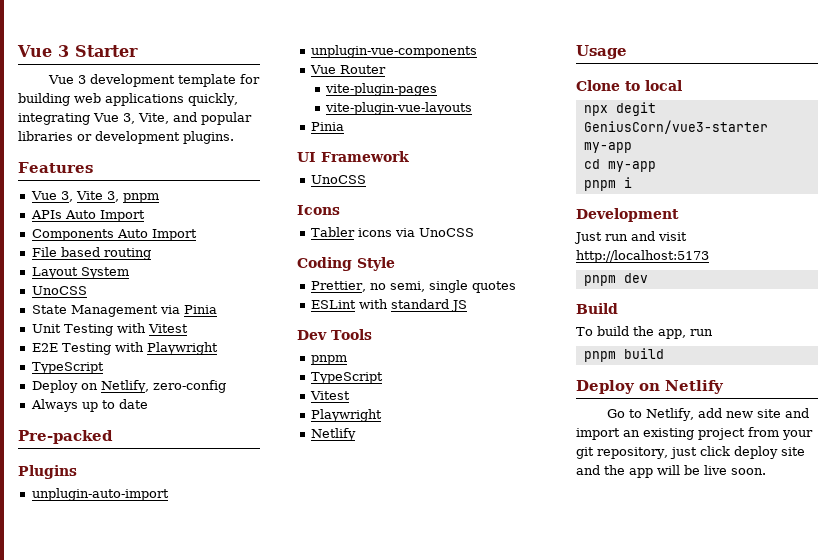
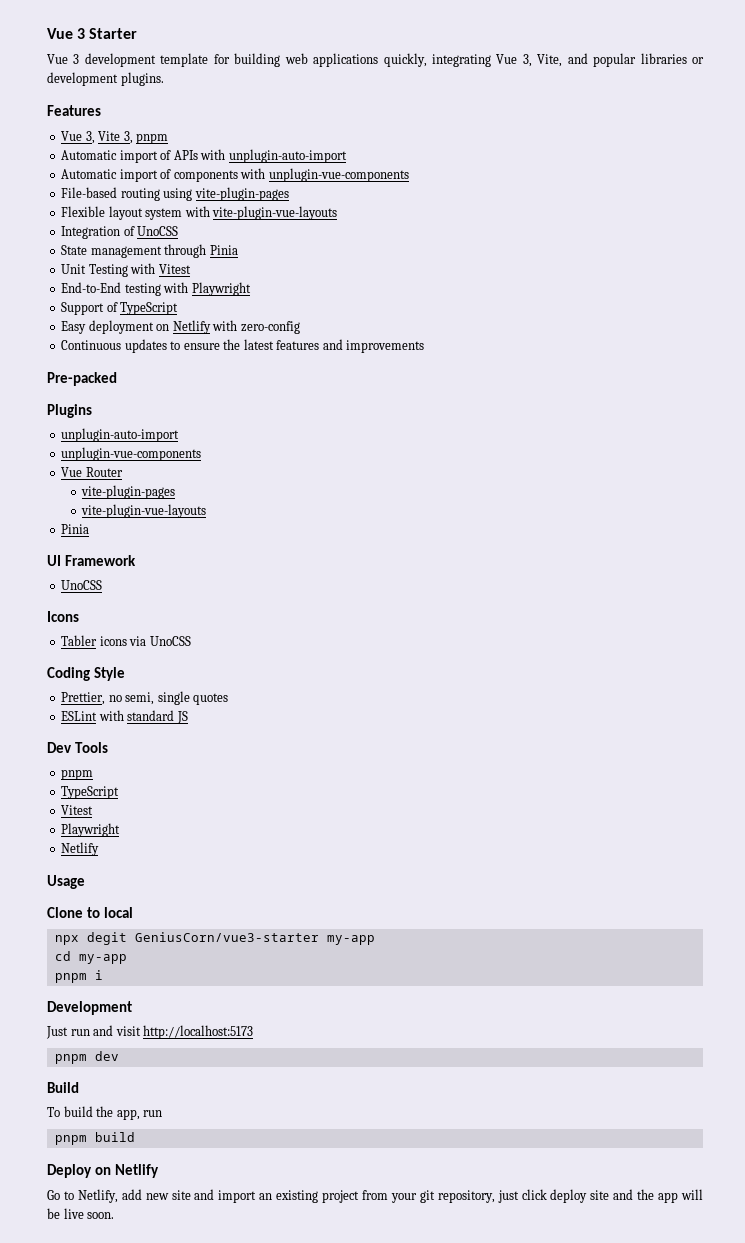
[30,210,145,222] [31,229,197,241] [31,247,151,260] [31,267,129,279] APIs Auto Import // Components Auto Import // File based routing // Layout System // -> [61,149,347,163] [61,168,409,182] [61,187,289,201] [61,206,338,220] [61,226,135,239] Automatic import of APIs with unplugin-auto-import // Automatic import of components with unplugin-vue-components // File-based routing using vite-plugin-pages // Flexible layout system with vite-plugin-vue-layouts // Integration of
[70,305,180,317] Management via -> [90,244,207,258] management through
[31,343,111,355] E2E Testing -> [61,282,161,296] End-to-End testing
[31,362,104,374] [31,380,226,393] [30,399,148,412] TypeScript // Deploy on Netlify, zero-config // Always up to date -> [61,302,179,315] [61,320,300,334] [61,339,425,353] Support of TypeScript // Easy deployment on Netlify with zero-config // Continuous updates to ensure the latest features and improvements

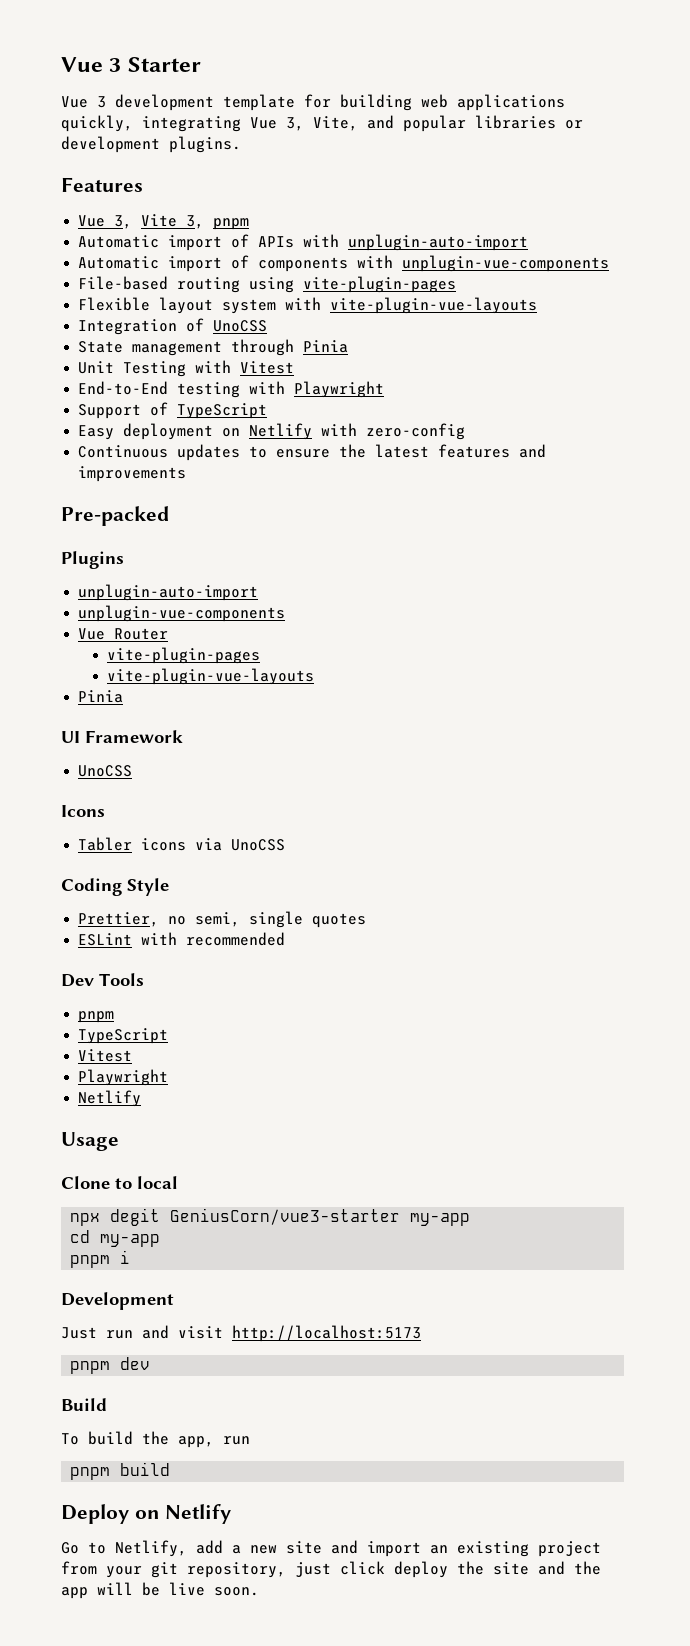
[127,710,188,724] standard JS -> [186,932,286,946] recommended
(142, 1194) none -> [232,1545,241,1554] a
(588, 1196) none -> [457,1561,484,1575] the

